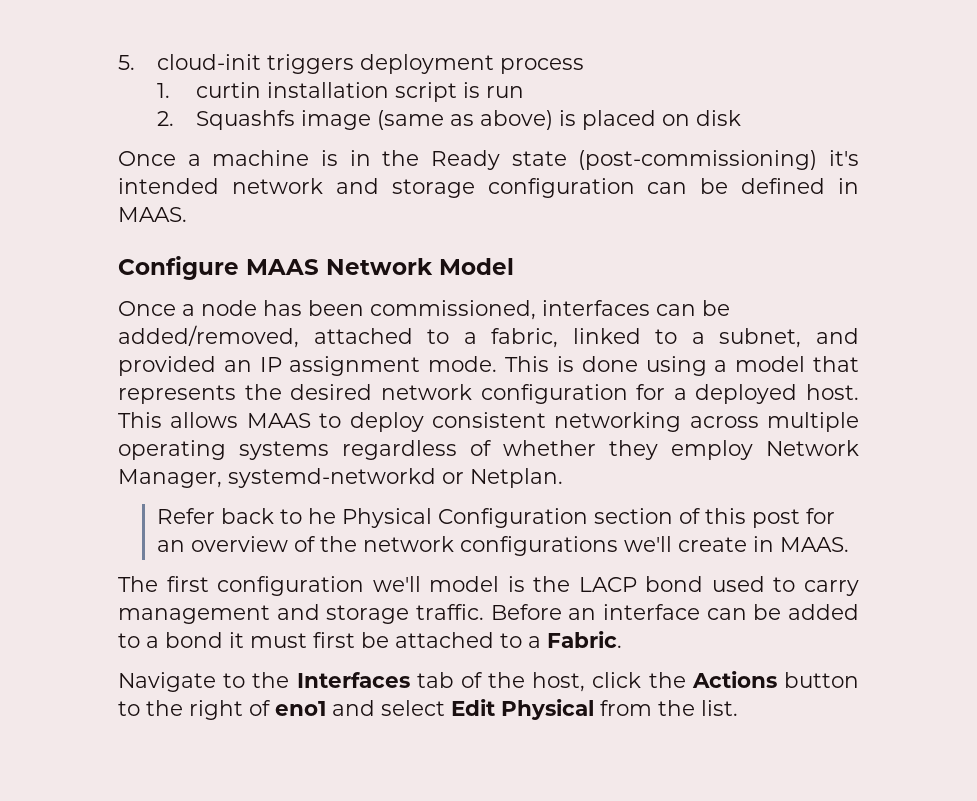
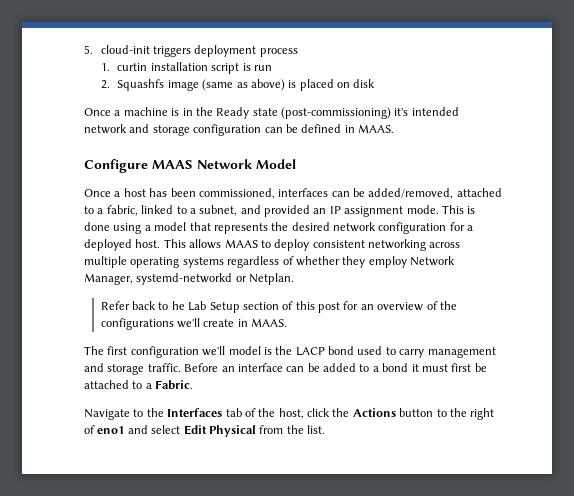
[201,300,257,316] node -> [123,188,146,197] host
[342,508,589,528] Physical Configuration -> [188,301,240,313] Lab Setup
[363,536,455,552] network -> (457, 305) none

